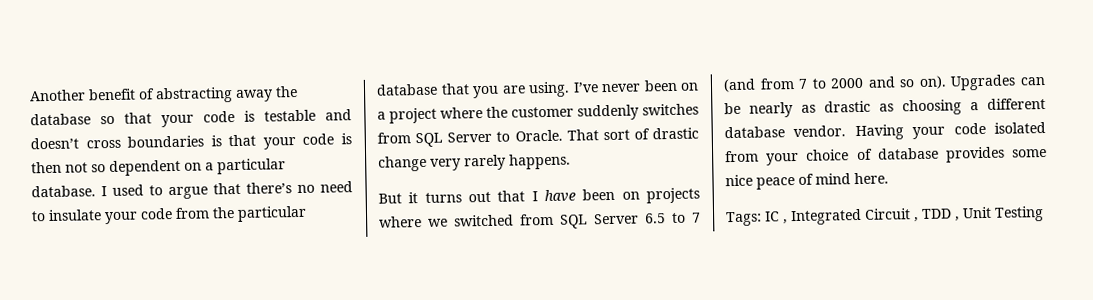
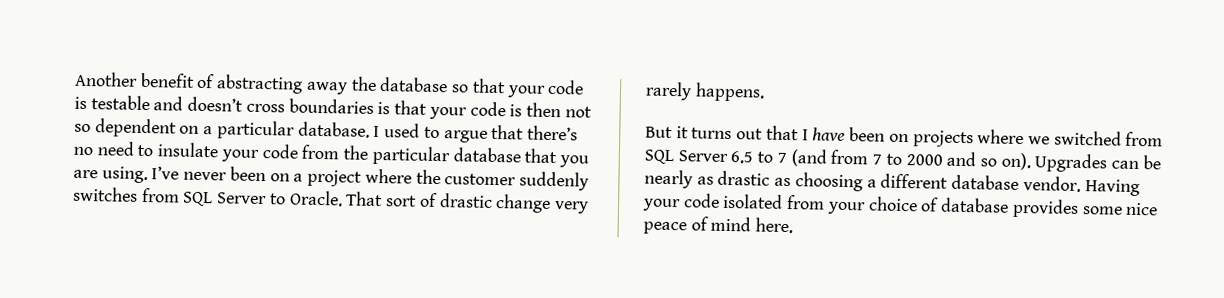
[726,206,1044,227] // Tags: IC , Integrated Circuit , TDD , Unit Testing -> (794, 225) none

